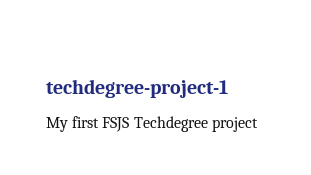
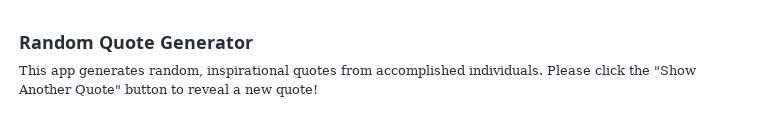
[46,79,228,98] [46,116,258,132] techdegree-project-1 // My first FSJS Techdegree project -> [19,35,253,52] [19,65,696,78] [18,84,318,97] Random Quote Generator // This app generates random, inspirational quotes from accomplished individuals. Please click the "Show Another Quote" button to reveal a new quote!

